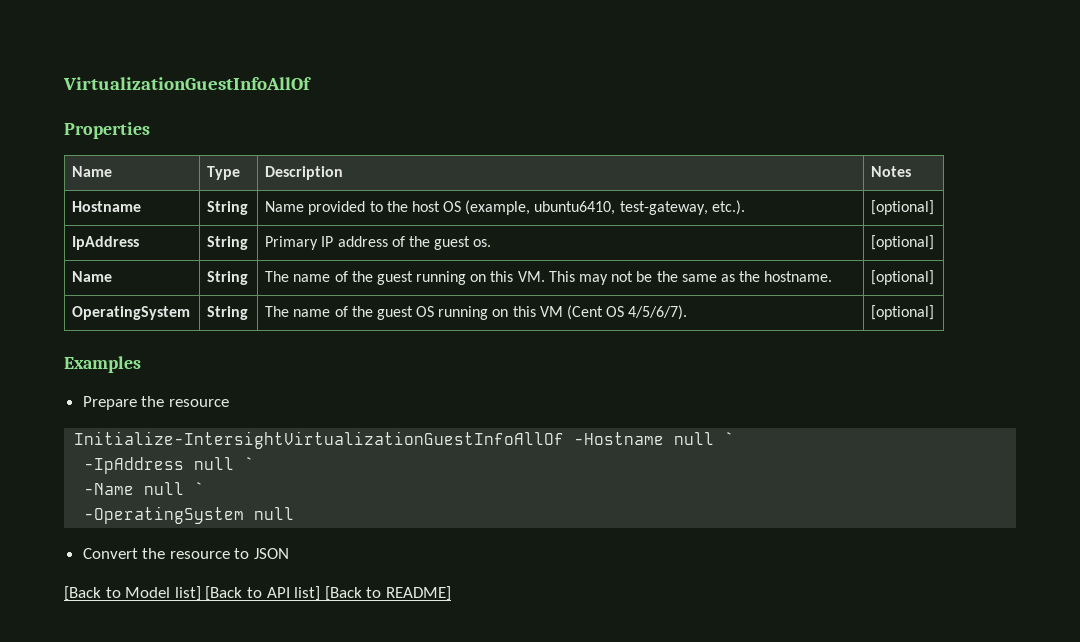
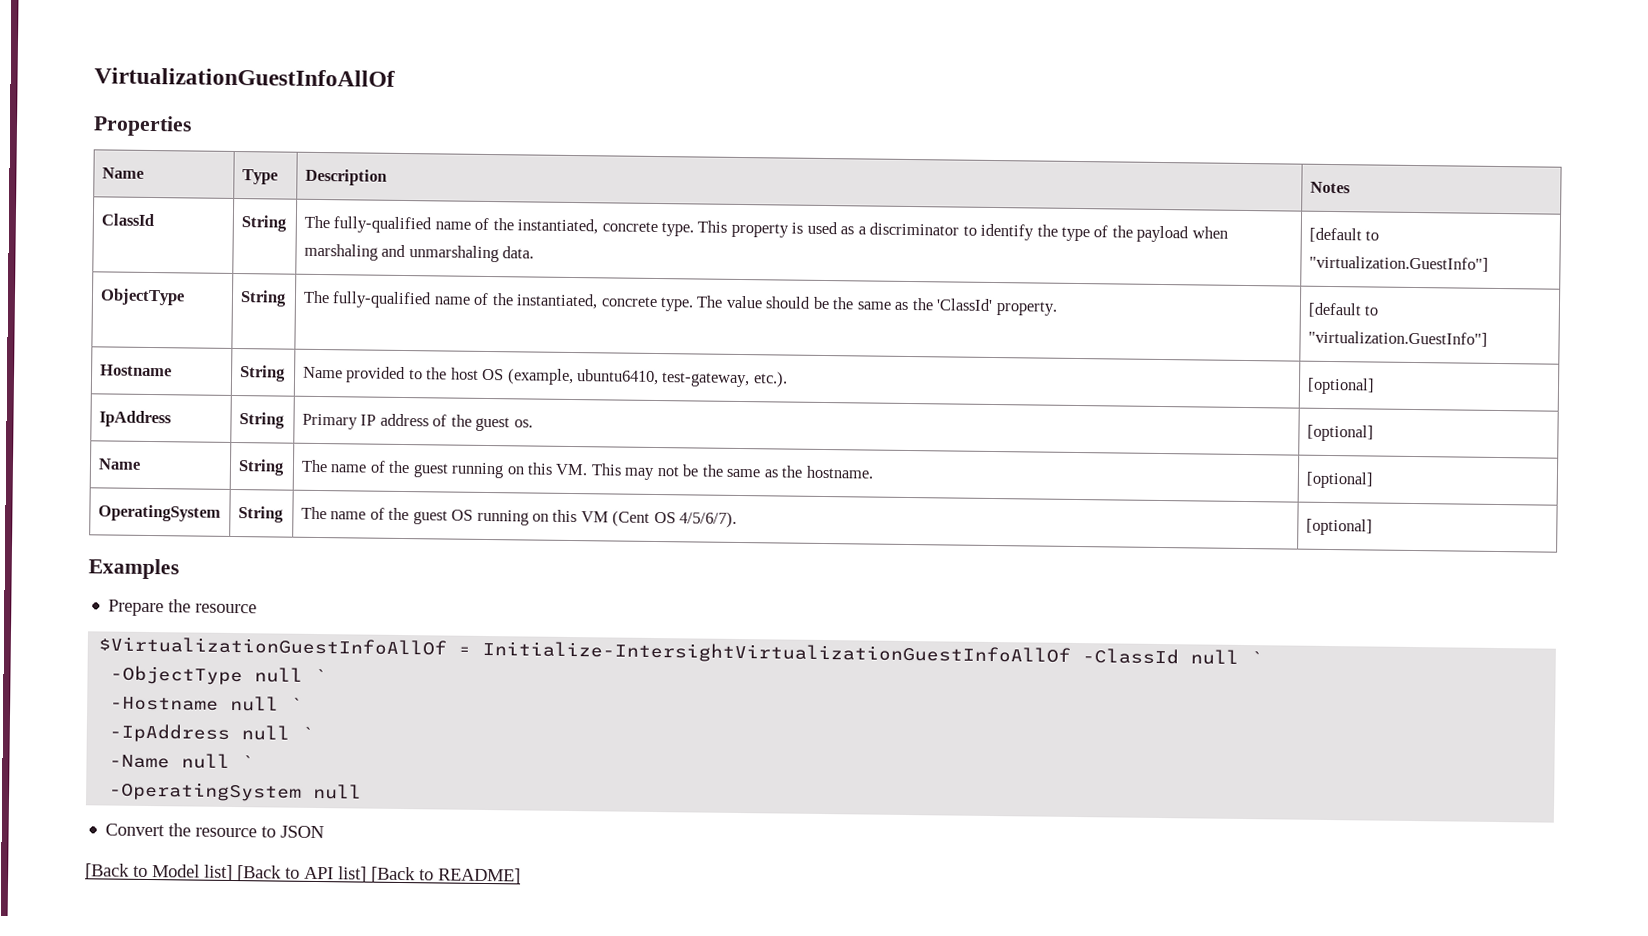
(912, 171) none -> [100,213,154,227] [240,215,287,232] [303,215,1228,243] [303,243,535,263] [1308,227,1380,243] [1308,255,1489,272] [99,288,185,306] [239,290,287,307] [302,290,1057,316] [1307,302,1379,318] [1307,330,1488,347] // ClassId | String | The fully-qualified name of the instantiated, concrete type. This property is used as a discriminator to identify the type of the payload when marshaling and unmarshaling data. | [default to "virtualization.GuestInfo"] // ObjectType | String | The fully-qualified name of the instantiated, concrete type. The value should be the same as the 'ClassId' property. | [default to "virtualization.GuestInfo"]
[74,431,565,449] Initialize-IntersightVirtualizationGuestInfoAllOf -> [98,636,1264,666] [110,665,328,686] $VirtualizationGuestInfoAllOf = Initialize-IntersightVirtualizationGuestInfoAllOf -ClassId null ` // -ObjectType null ` //

